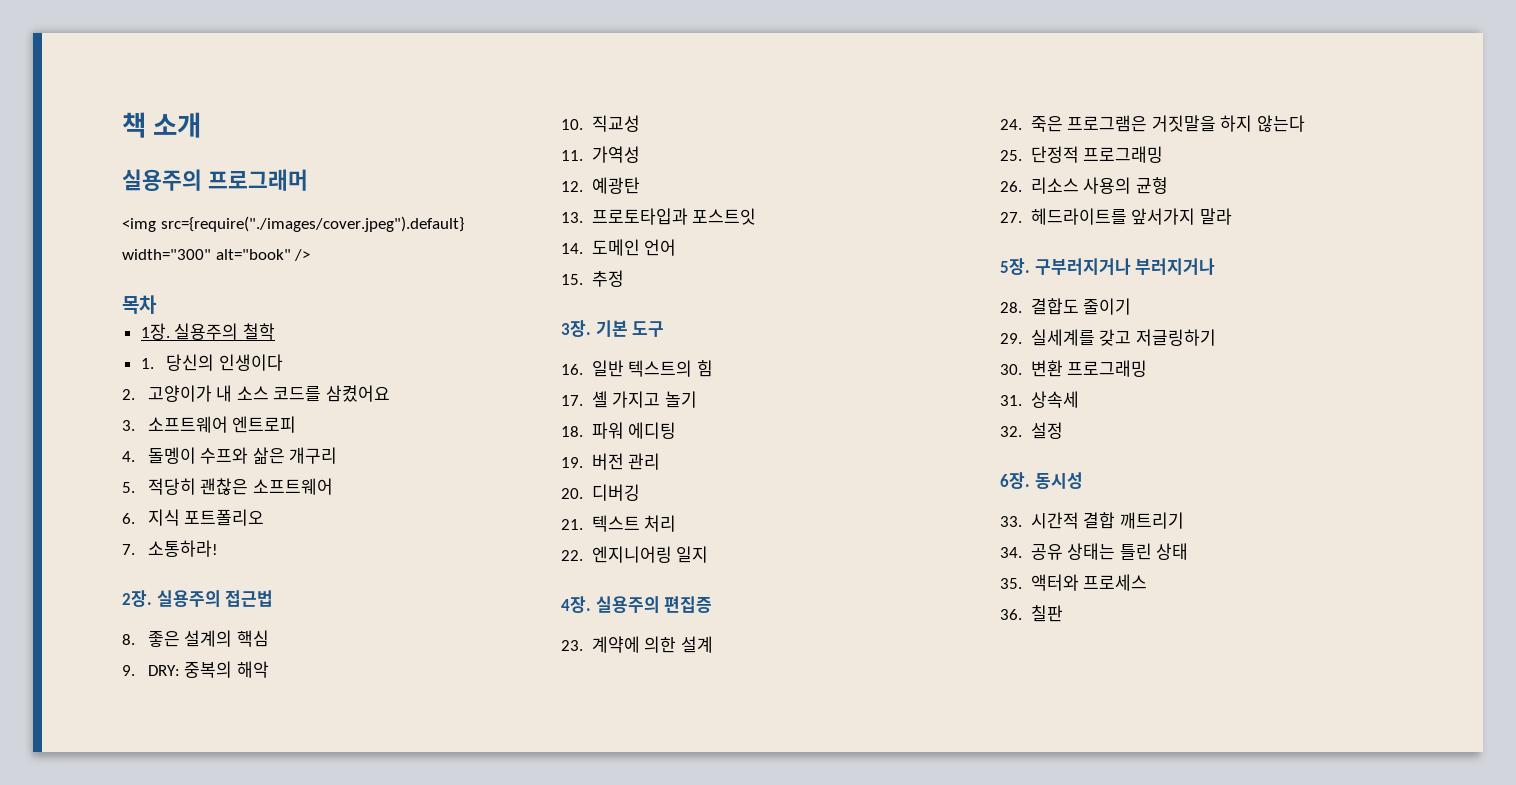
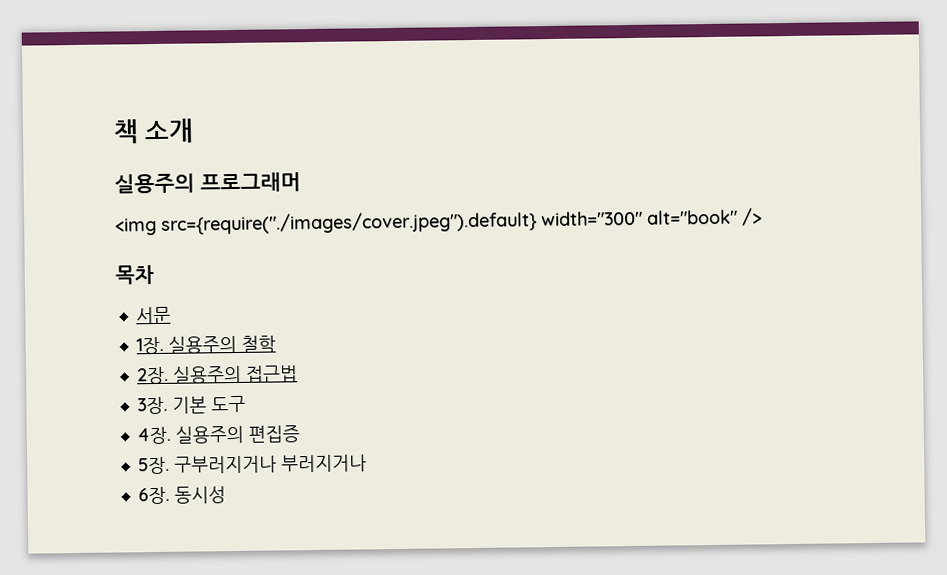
(157, 304) none -> [135,306,171,325] // 서문
[140,354,283,371] [122,385,390,402] [122,416,297,433] [122,447,338,464] [122,478,333,495] [122,509,265,526] [122,540,218,557] [122,590,274,607] [122,630,269,647] [122,661,269,678] [561,115,640,132] [561,146,640,163] [561,177,640,194] [561,208,757,225] [561,239,677,256] [561,270,624,287] [561,320,665,337] [561,360,713,377] [561,391,697,408] [561,422,677,439] [561,453,661,470] [561,484,640,501] [561,515,677,532] [561,546,709,563] [561,596,713,613] [561,636,713,653] [1000,115,1305,132] [1000,146,1164,163] [1000,177,1168,194] [1000,208,1232,225] [1000,258,1216,275] [1000,298,1132,315] [1000,329,1216,346] [1000,360,1148,377] [1000,391,1079,408] [1000,422,1063,439] [1000,472,1083,489] [1000,512,1184,529] [1000,543,1189,560] [1000,574,1148,591] [1000,605,1063,622] 1. 당신의 인생이다 // 2. 고양이가 내 소스 코드를 삼켰어요 // 3. 소프트웨어 엔트로피 // 4. 돌멩이 수프와 삶은 개구리 // 5. 적당히 괜찮은 소프트웨어 // 6. 지식 포트폴리오 // 7. 소통하라! // 2장. 실용주의 접근법 // 8. 좋은 설계의 핵심 // 9. DRY: 중복의 해악 // 10. 직교성 // 11. 가역성 // 12. 예광탄 // 13. 프로토타입과 포스트잇 // 14. 도메인 언어 // 15. 추정 // 3장. 기본 도구 // 16. 일반 텍스트의 힘 // 17. 셸 가지고 놀기 // 18. 파워 에디팅 // 19. 버전 관리 // 20. 디버깅 // 21. 텍스트 처리 // 22. 엔지니어링 일지 // 4장. 실용주의 편집증 // 23. 계약에 의한 설계 // 24. 죽은 프로그램은 거짓말을 하지 않는다 // 25. 단정적 프로그래밍 // 26. 리소스 사용의 균형 // 27. 헤드라이트를 앞서가지 말라 // 5장. 구부러지거나 부러지거나 // 28. 결합도 줄이기 // 29. 실세계를 갖고 저글링하기 // 30. 변환 프로그래밍 // 31. 상속세 // 32. 설정 // 6장. 동시성 // 33. 시간적 결합 깨트리기 // 34. 공유 상태는 틀린 상태 // 35. 액터와 프로세스 // 36. 칠판 -> [135,365,298,385] [136,395,246,415] [136,425,300,445] [137,454,367,475] [137,486,226,505] 2장. 실용주의 접근법 // 3장. 기본 도구 // 4장. 실용주의 편집증 // 5장. 구부러지거나 부러지거나 // 6장. 동시성

